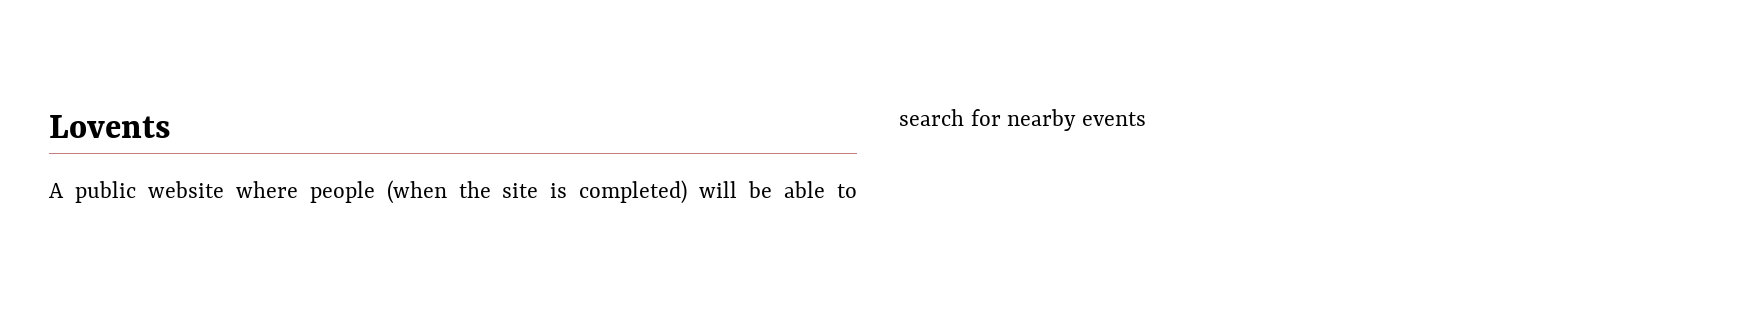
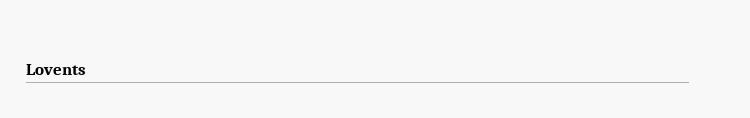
[49,180,857,204] [899,109,1146,131] // A public website where people (when the site is completed) will be able to search for nearby events -> (86, 69) none

